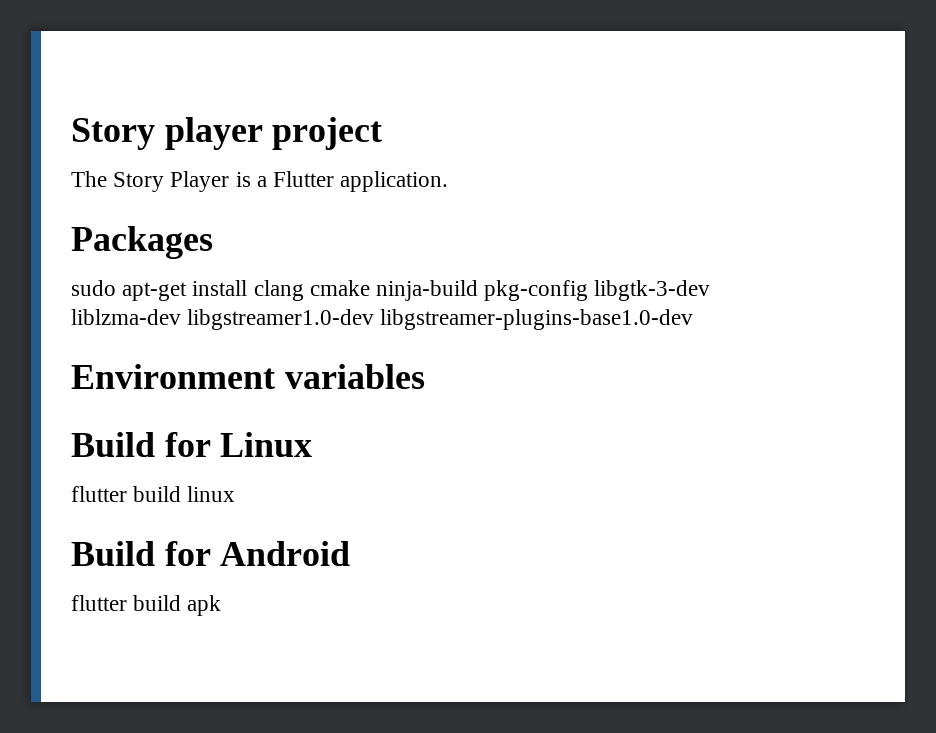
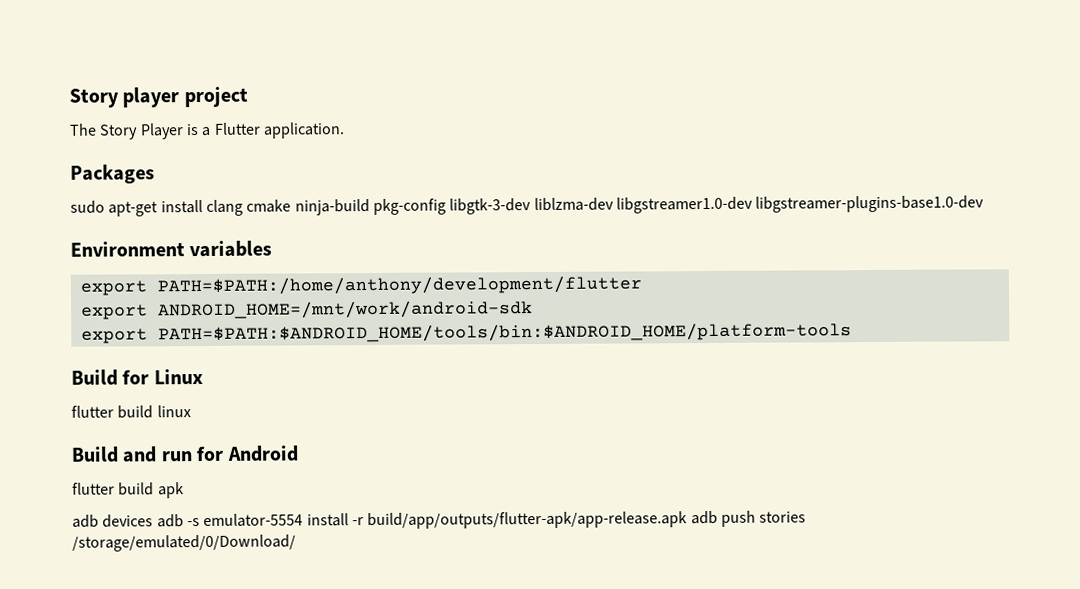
(425, 376) none -> [79,275,642,296] [80,300,533,320] [80,322,852,344] // export PATH=$PATH:/home/anthony/development/flutter // export ANDROID_HOME=/mnt/work/android-sdk // export PATH=$PATH:$ANDROID_HOME/tools/bin:$ANDROID_HOME/platform-tools
(155, 553) none -> [122,446,192,463] and run
(222, 605) none -> [72,510,807,530] [72,534,296,552] // adb devices adb -s emulator-5554 install -r build/app/outputs/flutter-apk/app-release.apk adb push stories /storage/emulated/0/Download/

